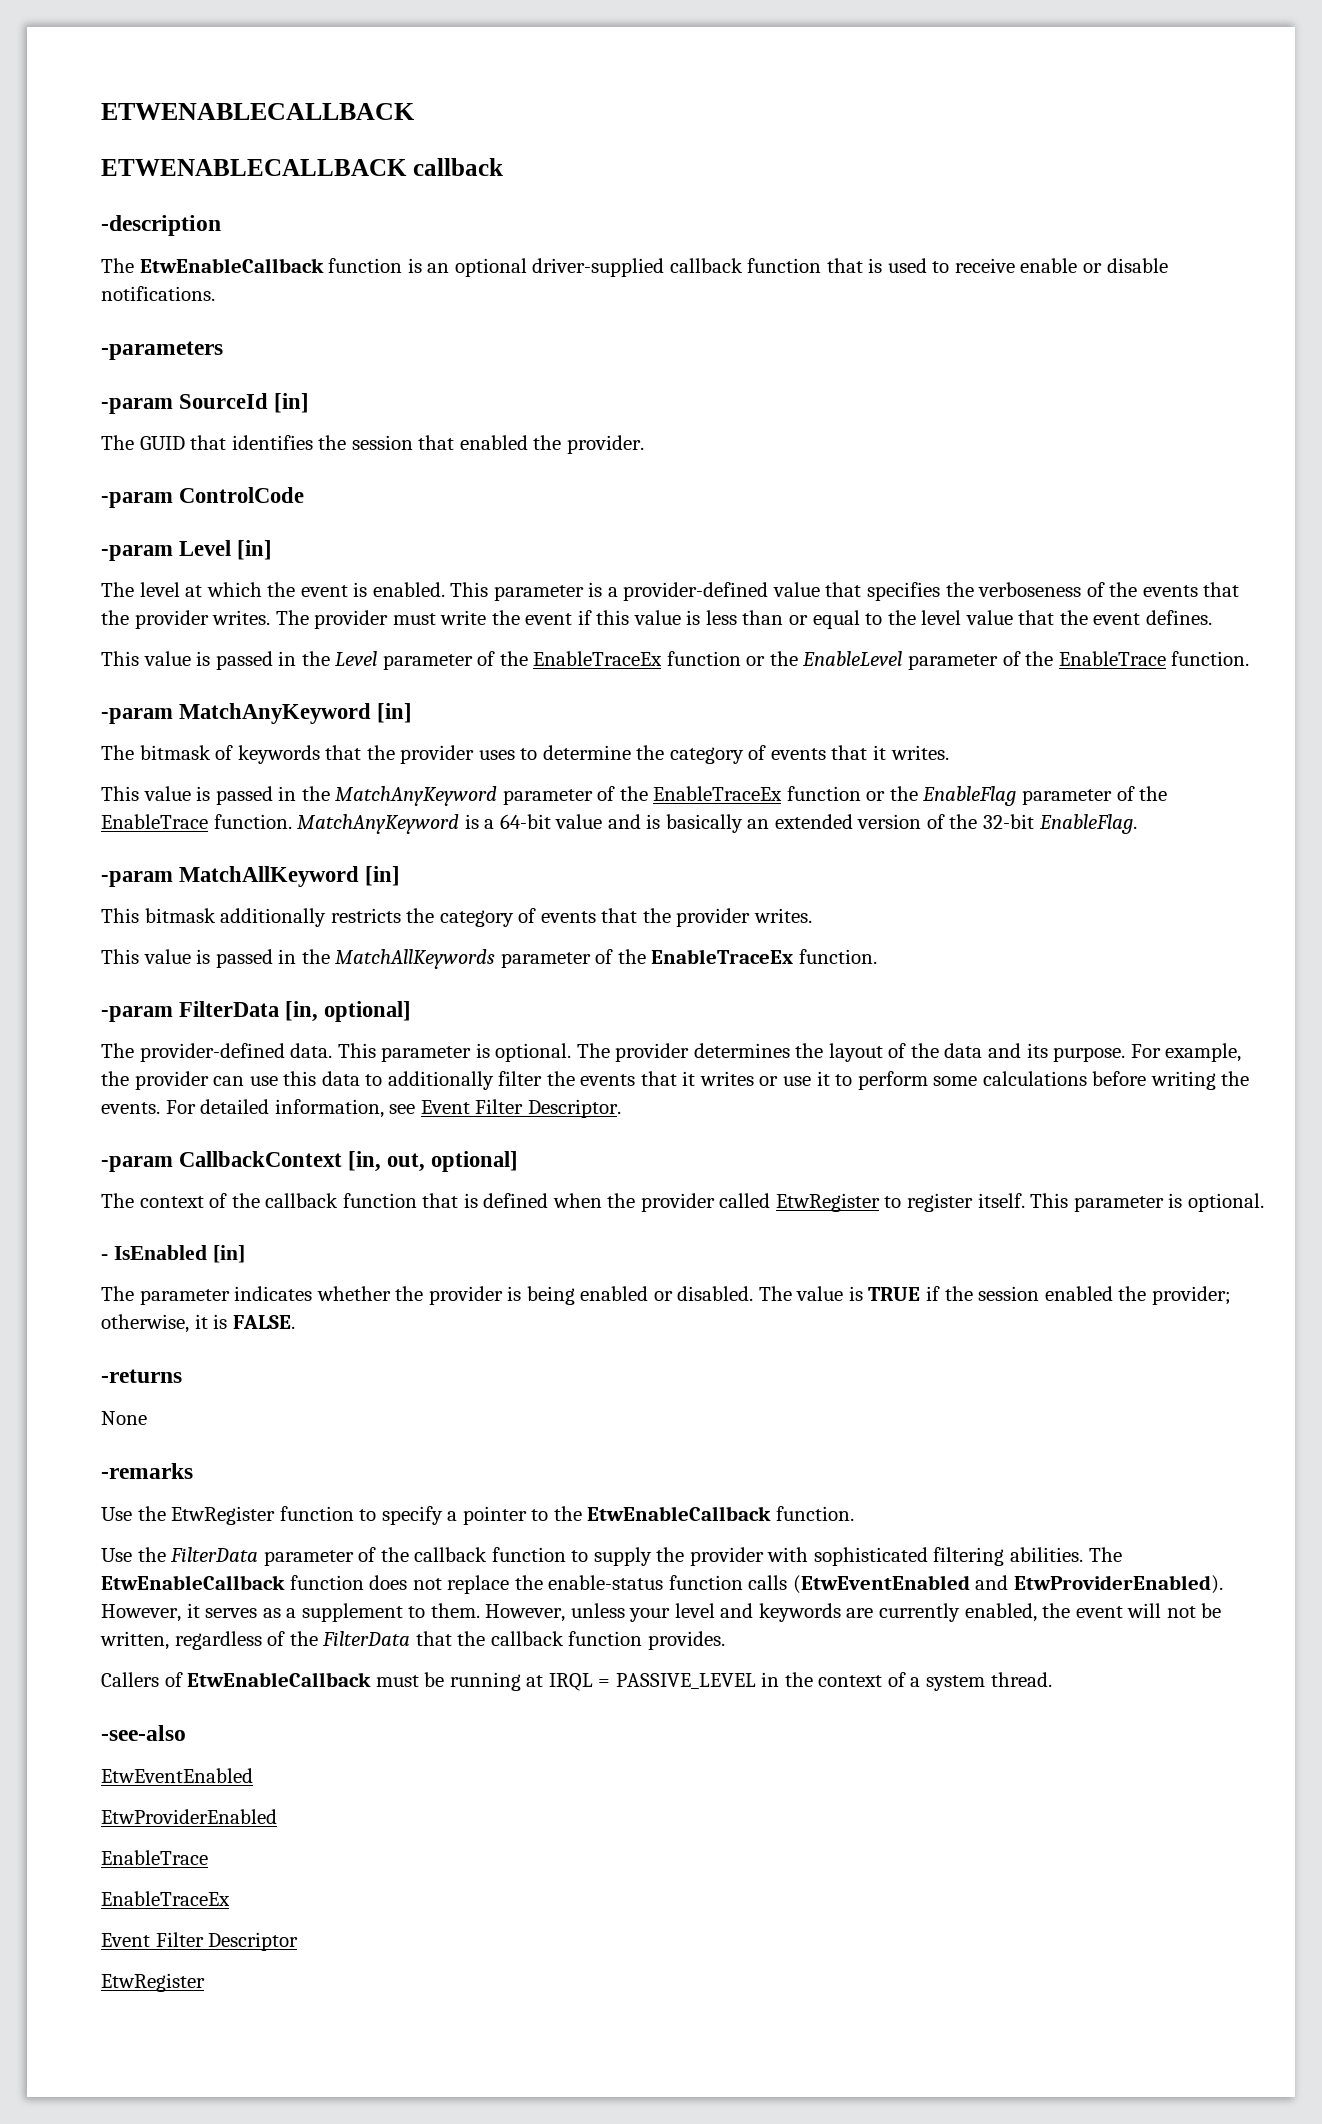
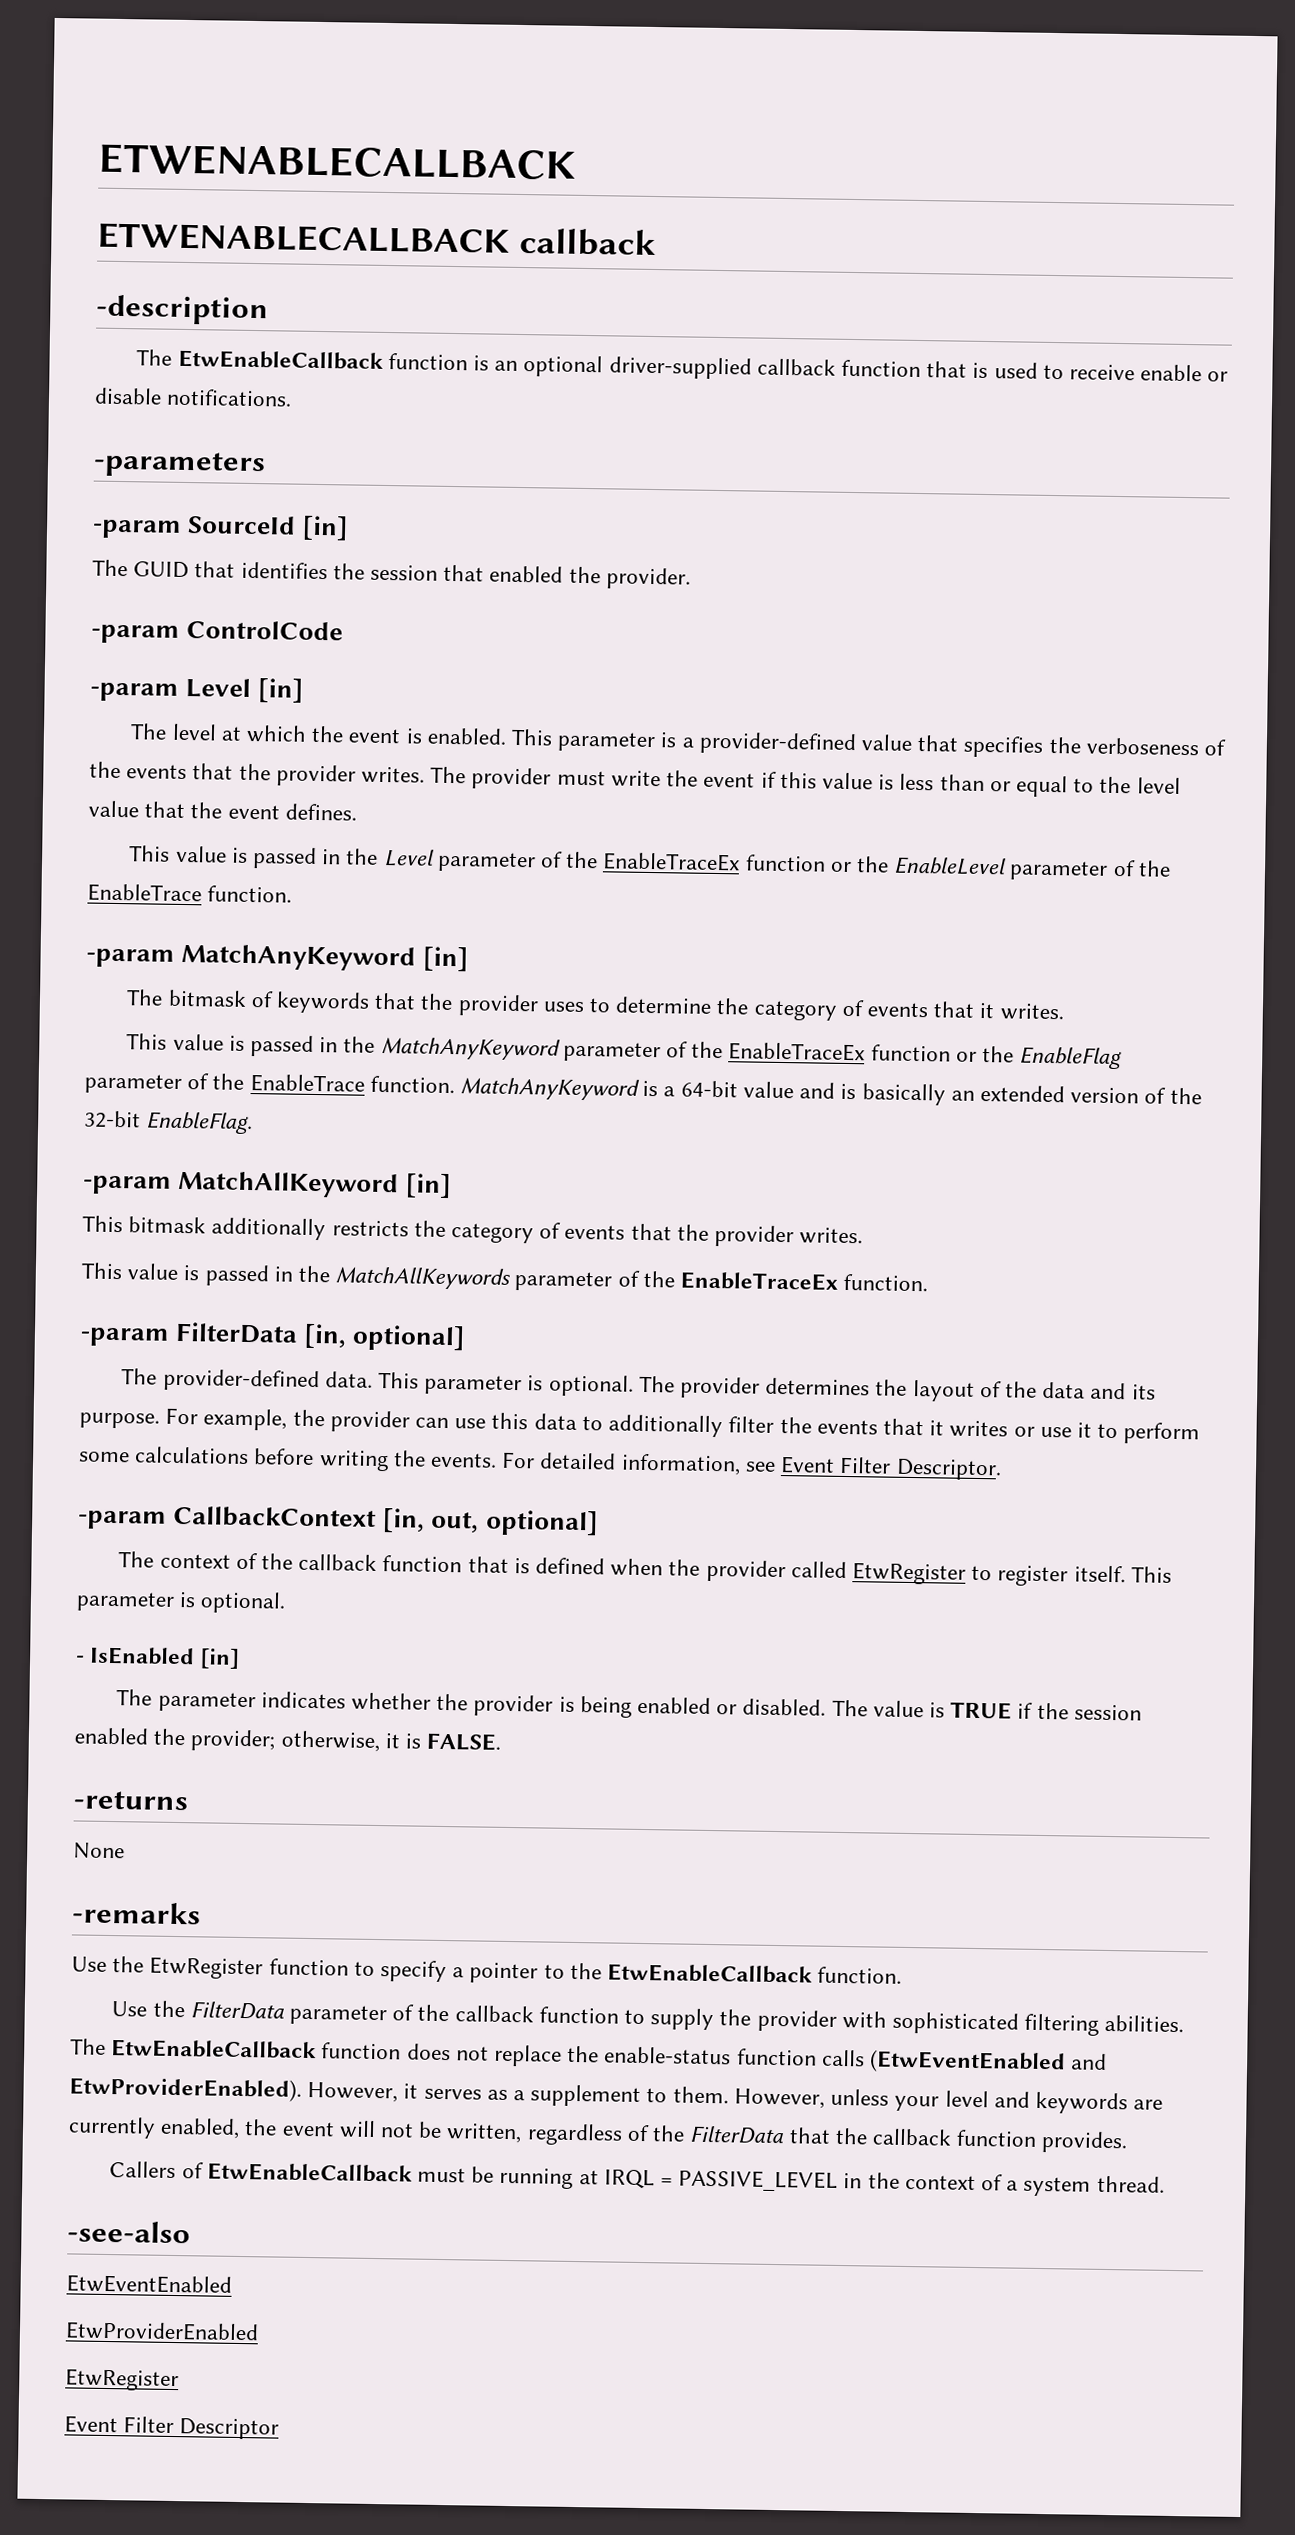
[101,1850,208,1865] [101,1891,230,1906] EnableTrace // EnableTraceEx -> [65,2368,179,2392] EtwRegister
[101,1973,205,1992] // EtwRegister -> (280, 2429) none

